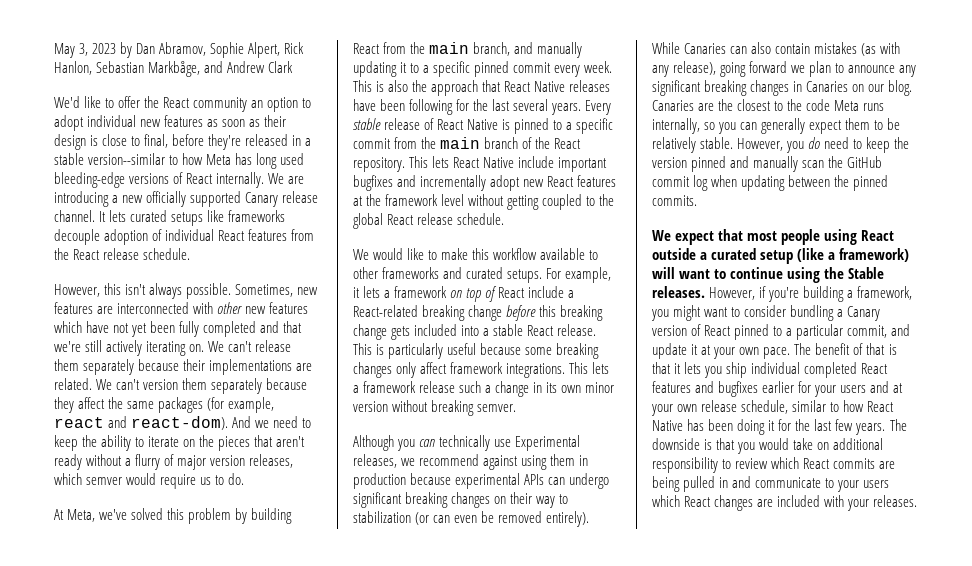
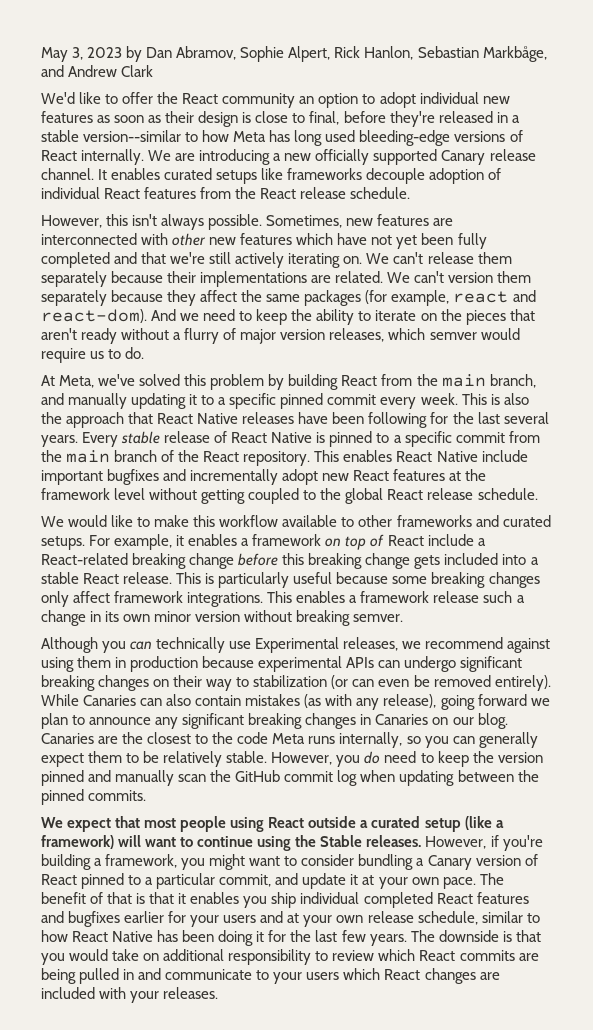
[109,210,127,222] lets -> [111,168,161,180] enables
[432,156,450,168] lets -> [343,450,393,462] enables
[363,286,381,298] lets -> [188,534,238,546] enables
[592,362,610,374] lets -> [296,591,346,603] enables
[684,362,702,374] lets -> [190,892,240,904] enables

